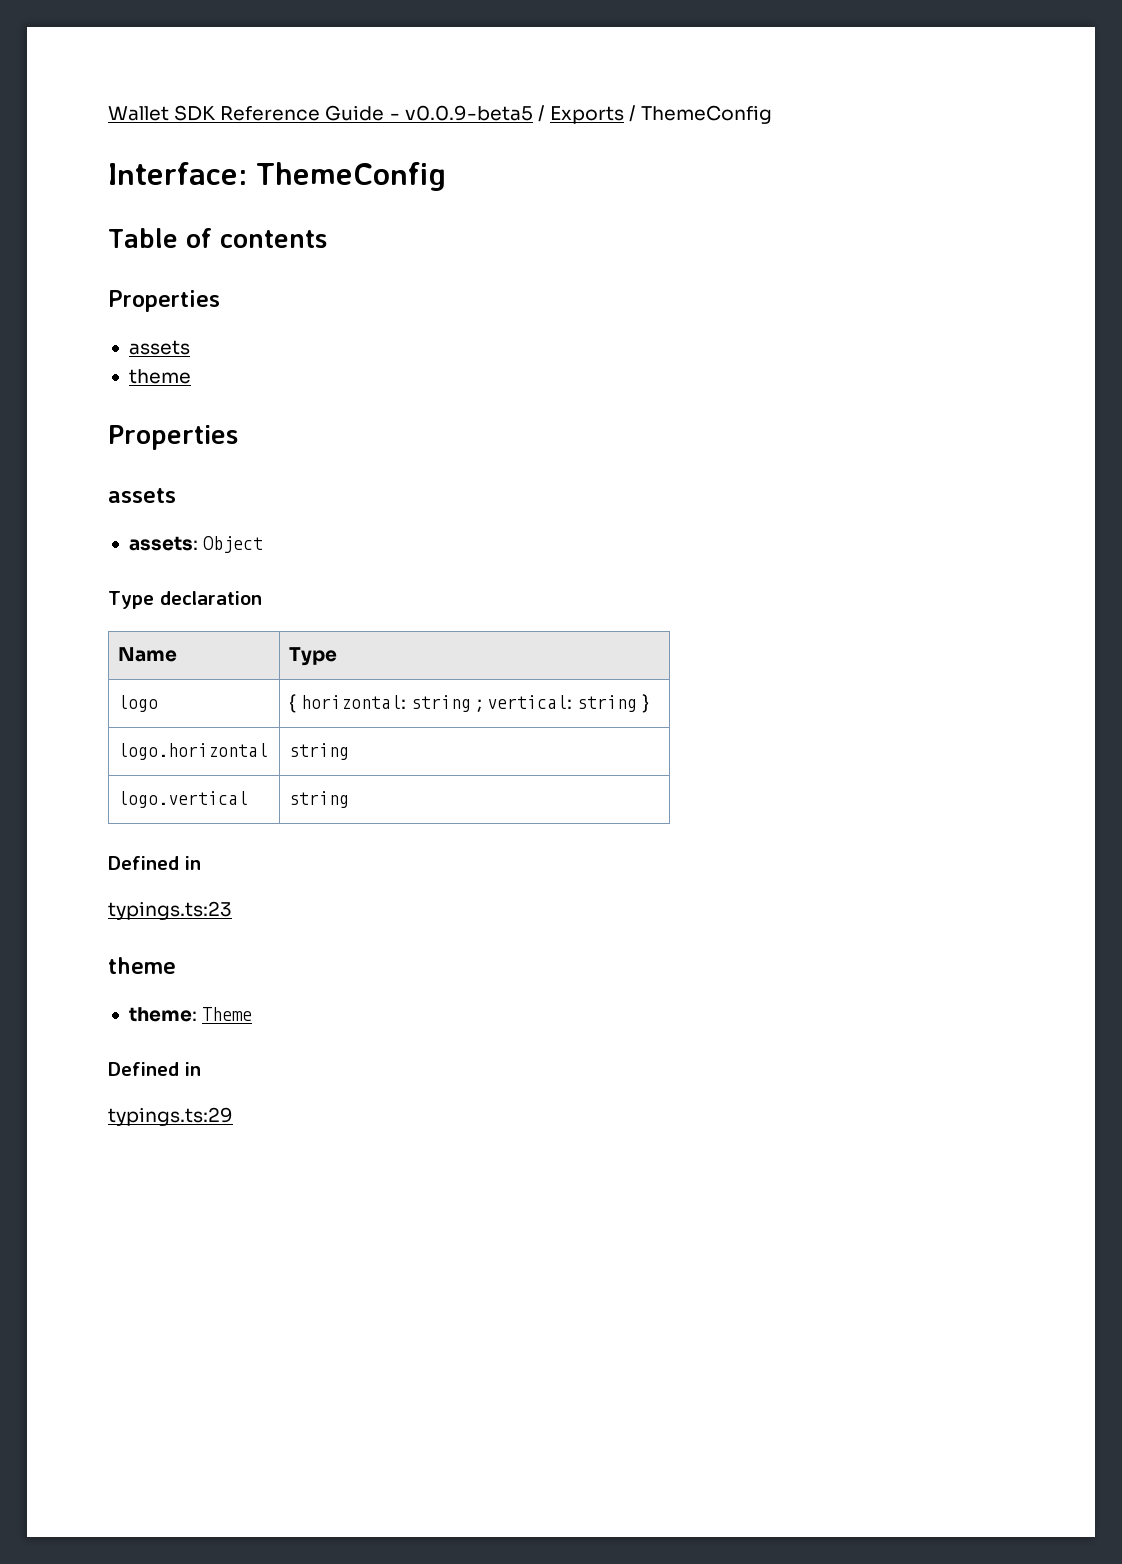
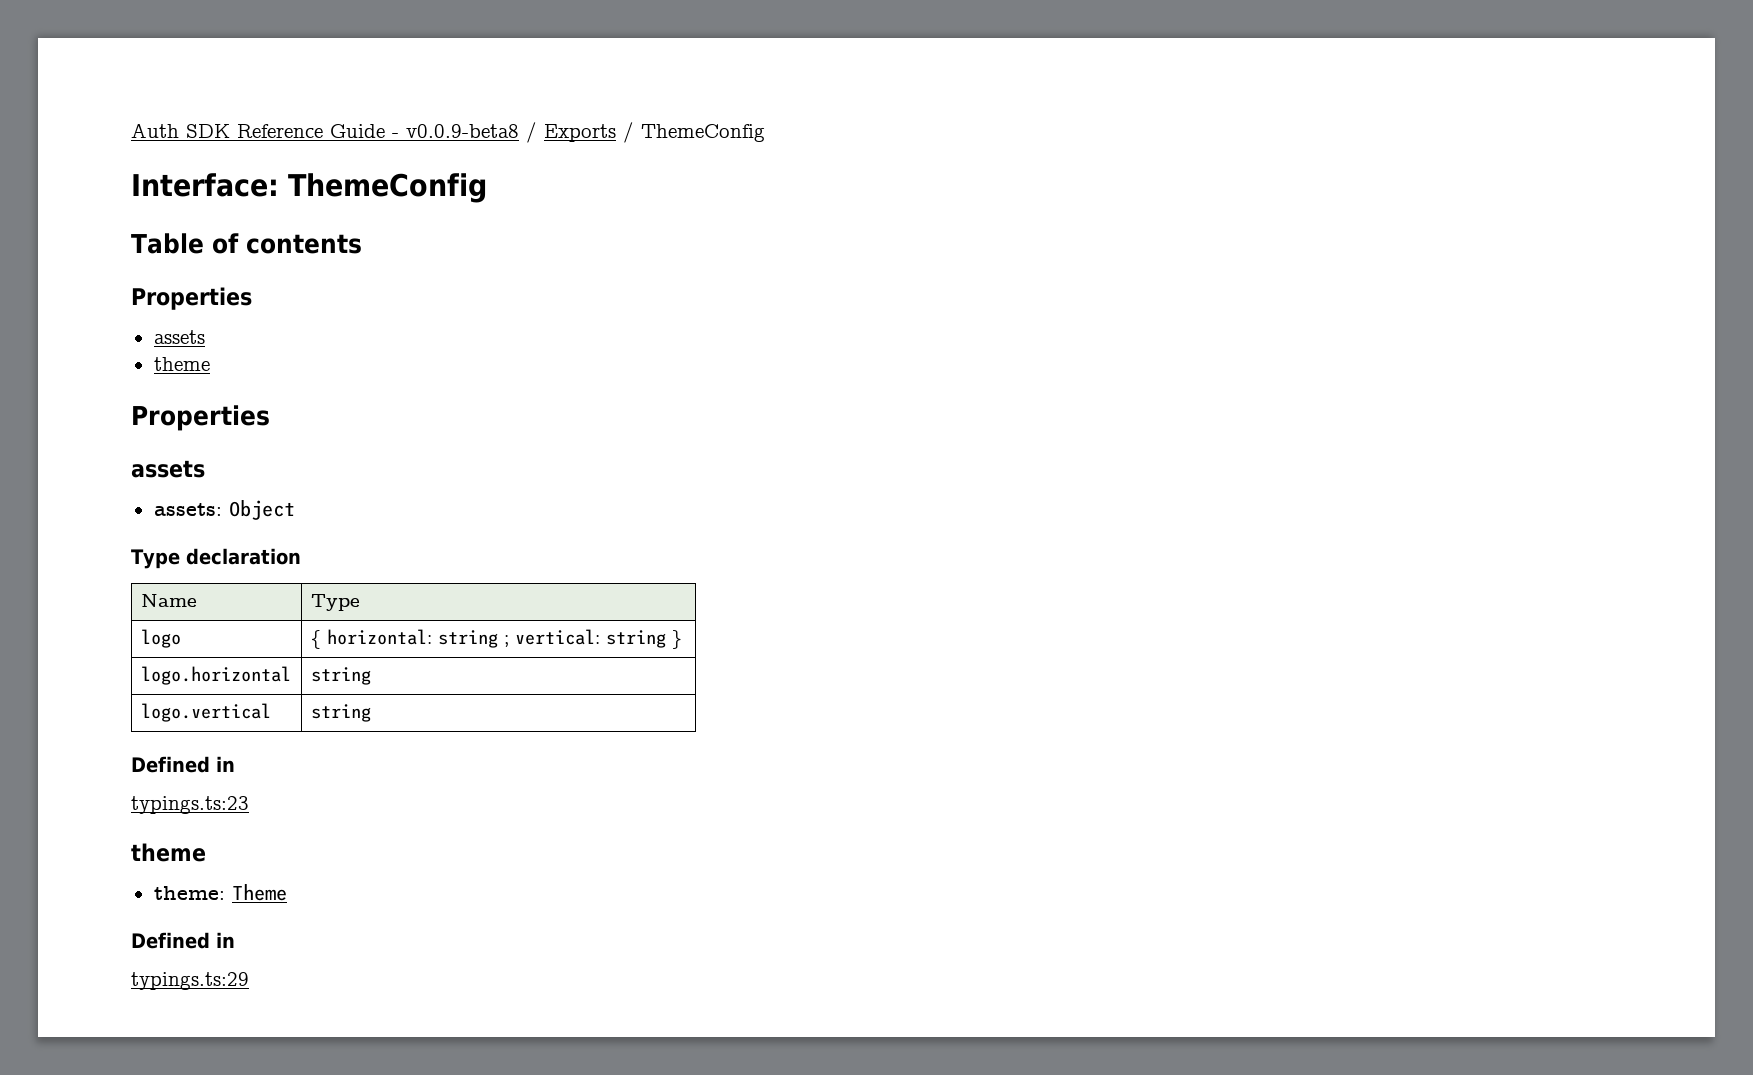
[108,106,169,121] Wallet -> [131,123,179,138] Auth
[404,105,533,121] v0.0.9-beta5 -> [406,124,519,138] v0.0.9-beta8

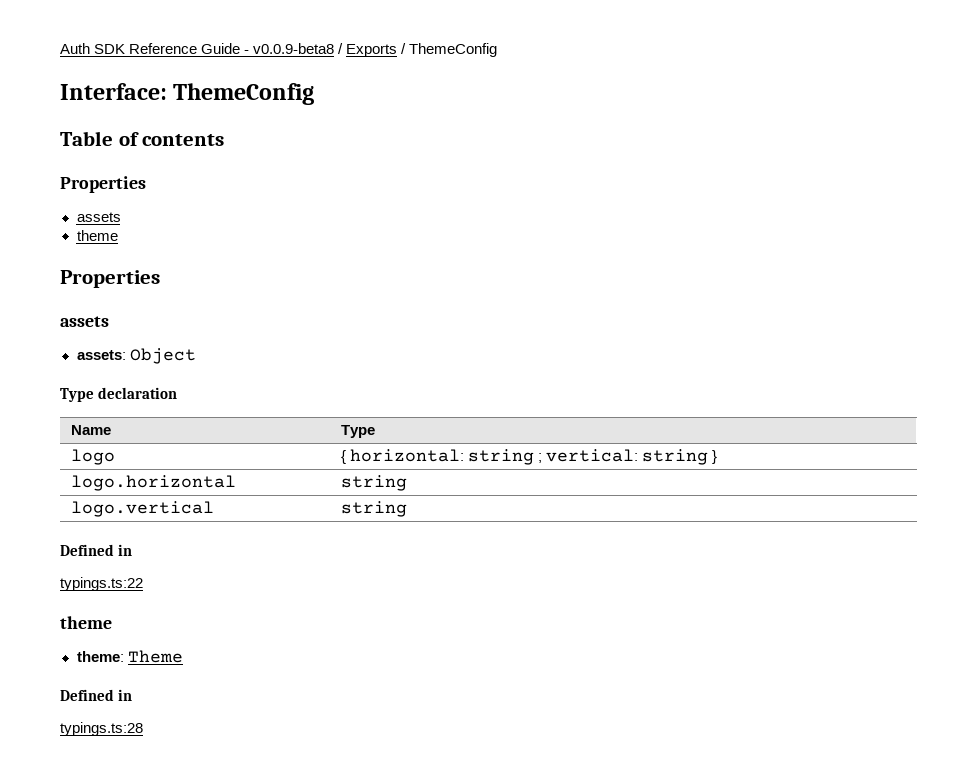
[131,796,249,814] typings.ts:23 -> [60,577,143,591] typings.ts:22
[131,972,249,990] typings.ts:29 -> [60,722,143,736] typings.ts:28

